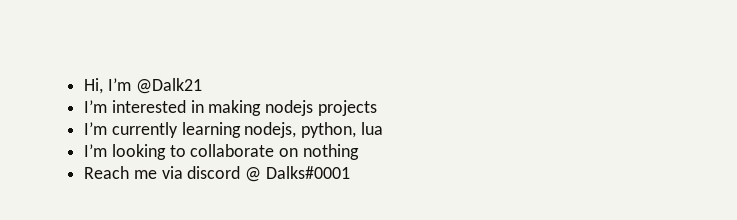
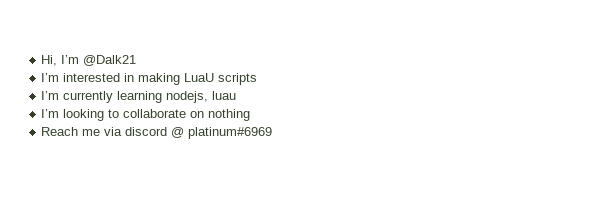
[265,100,377,116] nodejs projects -> [184,73,258,85] LuaU scripts
[301,122,383,138] python, lua -> [212,91,237,100] luau
[265,166,350,179] Dalks#0001 -> [188,127,273,139] platinum#6969

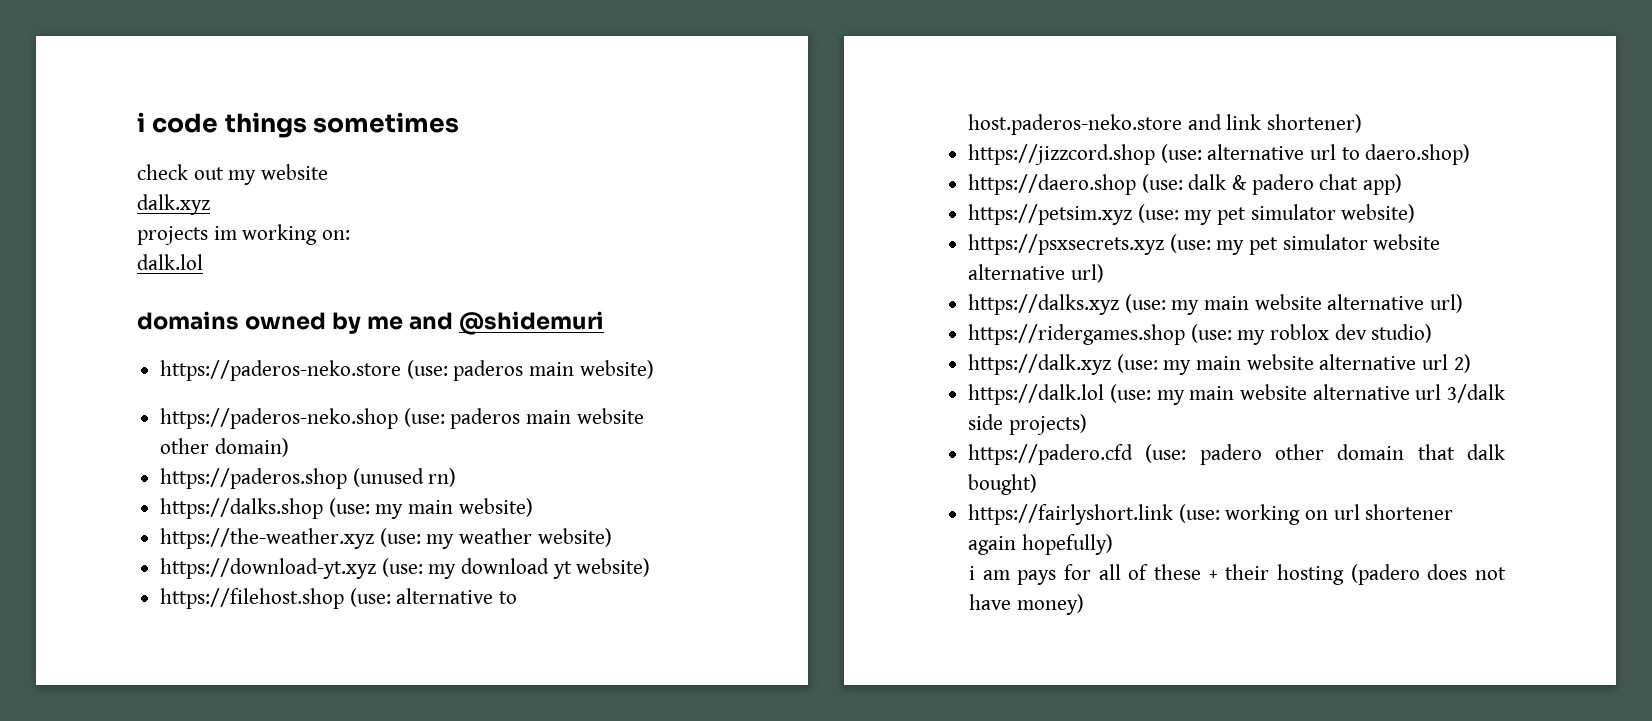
[41,55,137,66] [41,73,258,85] [41,91,237,103] [41,109,251,121] [41,127,273,139] Hi, I’m @Dalk21 // I’m interested in making LuaU scripts // I’m currently learning nodejs, luau // I’m looking to collaborate on nothing // Reach me via discord @ platinum#6969 -> [137,112,460,138] [137,164,329,185] [137,194,210,215] [137,224,351,245] [137,254,203,270] [137,311,605,335] [160,360,654,381] [160,408,644,429] [160,438,289,457] [160,468,457,489] [160,498,533,519] [160,528,612,549] [160,558,651,579] [160,588,518,609] [968,114,1363,135] [968,144,1471,165] [968,174,1403,195] [968,204,1416,225] [968,234,1441,255] [968,264,1104,283] [968,294,1464,315] [968,324,1433,345] [968,354,1471,375] [968,384,1505,405] [968,414,1087,435] [968,444,1505,465] [968,474,1038,495] [968,504,1454,525] [968,534,1113,555] [968,564,1506,585] [968,594,1084,615] i code things sometimes // check out my website // dalk.xyz // projects im working on: // dalk.lol // domains owned by me and @shidemuri // https://paderos-neko.store (use: paderos main website) // https://paderos-neko.shop (use: paderos main website other domain) // https://paderos.shop (unused rn) // https://dalks.shop (use: my main website) // https://the-weather.xyz (use: my weather website) // https://download-yt.xyz (use: my download yt website) // https://filehost.shop (use: alternative to host.paderos-neko.store and link shortener) // https://jizzcord.shop (use: alternative url to daero.shop) // https://daero.shop (use: dalk & padero chat app) // https://petsim.xyz (use: my pet simulator website) // https://psxsecrets.xyz (use: my pet simulator website alternative url) // https://dalks.xyz (use: my main website alternative url) // https://ridergames.shop (use: my roblox dev studio) // https://dalk.xyz (use: my main website alternative url 2) // https://dalk.lol (use: my main website alternative url 3/dalk side projects) // https://padero.cfd (use: padero other domain that dalk bought) // https://fairlyshort.link (use: working on url shortener again hopefully) // i am pays for all of these + their hosting (padero does not have money)

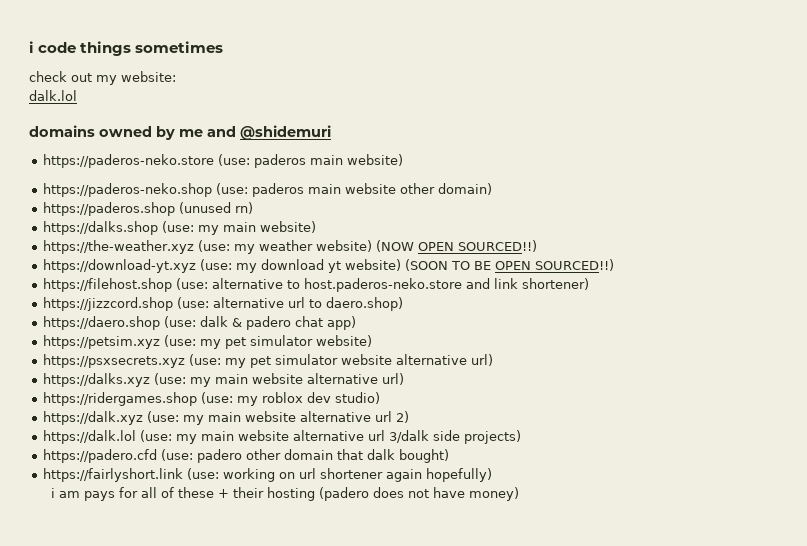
[261,164,329,180] [137,194,210,215] [137,224,351,245] website // dalk.xyz // projects im working on: -> [121,71,176,82] website:
(612, 537) none -> [375,240,537,252] (NOW OPEN SOURCED!!)
(651, 567) none -> [404,259,614,271] (SOON TO BE OPEN SOURCED!!)

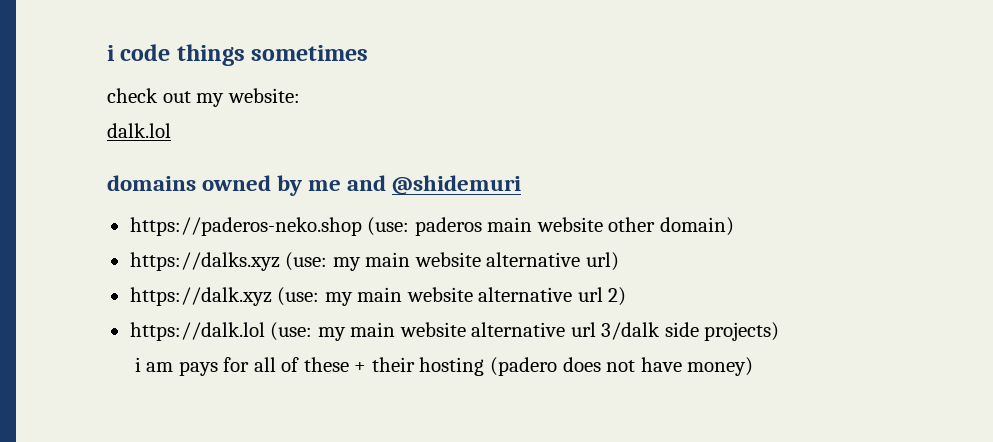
[42,154,403,168] // https://paderos-neko.store (use: paderos main website) -> (522, 185) none
[42,202,253,216] [42,221,316,235] [42,240,537,254] [42,259,614,273] [42,278,589,292] [42,297,403,311] [42,316,356,330] [42,335,372,349] [42,354,493,368] // https://paderos.shop (unused rn) // https://dalks.shop (use: my main website) // https://the-weather.xyz (use: my weather website) (NOW OPEN SOURCED!!) // https://download-yt.xyz (use: my download yt website) (SOON TO BE OPEN SOURCED!!) // https://filehost.shop (use: alternative to host.paderos-neko.store and link shortener) // https://jizzcord.shop (use: alternative url to daero.shop) // https://daero.shop (use: dalk & padero chat app) // https://petsim.xyz (use: my pet simulator website) // https://psxsecrets.xyz (use: my pet simulator website alternative url) -> (734, 226) none
[42,392,380,406] // https://ridergames.shop (use: my roblox dev studio) -> (619, 261) none
[42,449,449,463] [42,468,492,482] // https://padero.cfd (use: padero other domain that dalk bought) // https://fairlyshort.link (use: working on url shortener again hopefully) -> (780, 331) none

